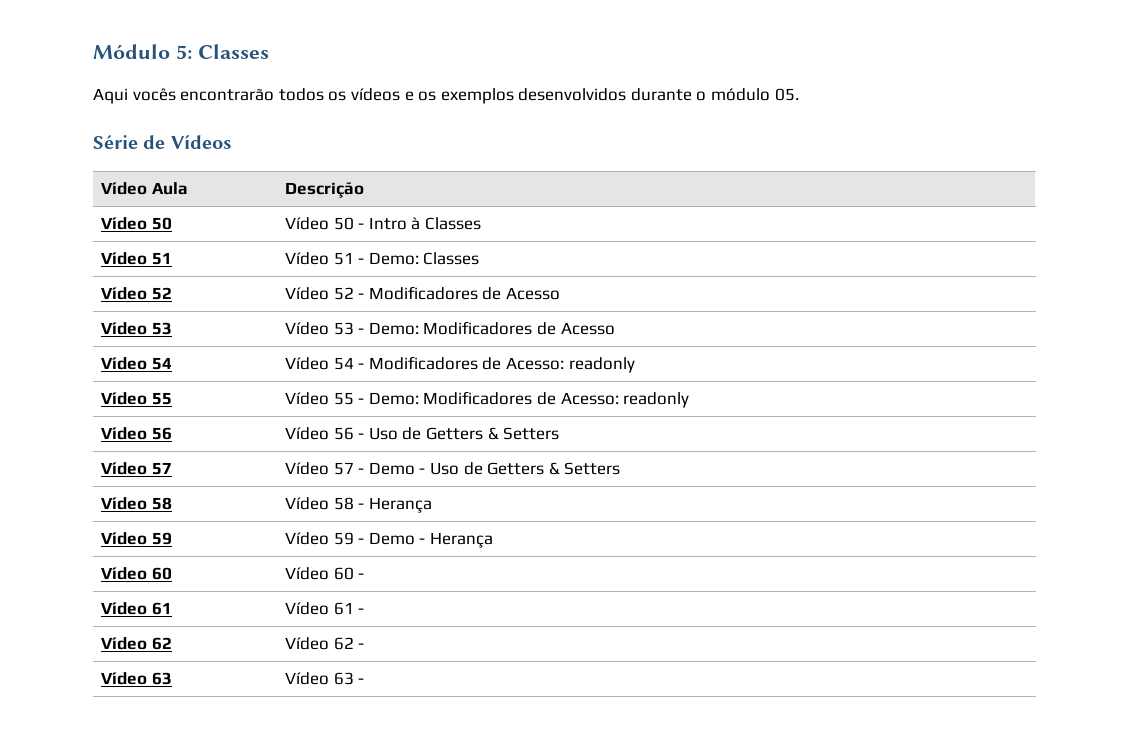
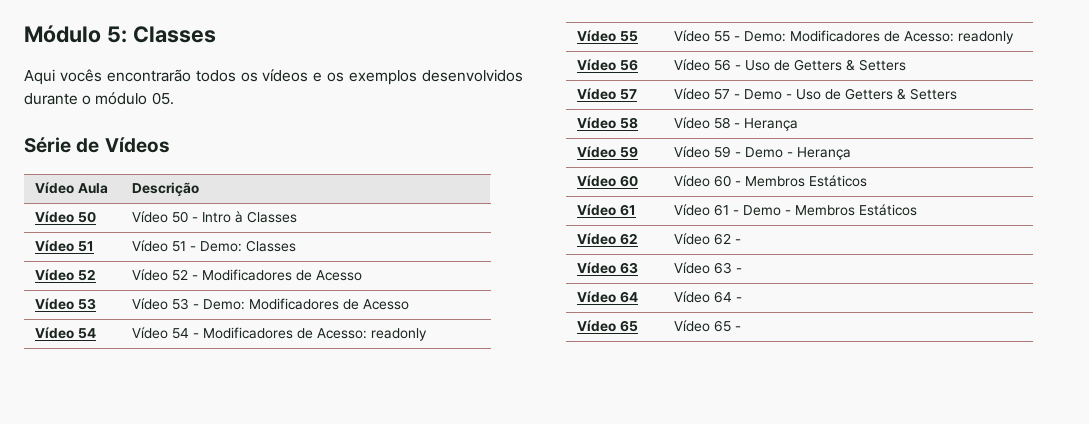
(365, 576) none -> [745,175,868,187] Membros Estáticos
(365, 611) none -> [743,204,918,216] Demo - Membros Estáticos
(365, 681) none -> [577,291,639,303] [674,291,743,303] [577,320,639,332] [674,320,742,332] // Vídeo 64 | Vídeo 64 - // Vídeo 65 | Vídeo 65 -

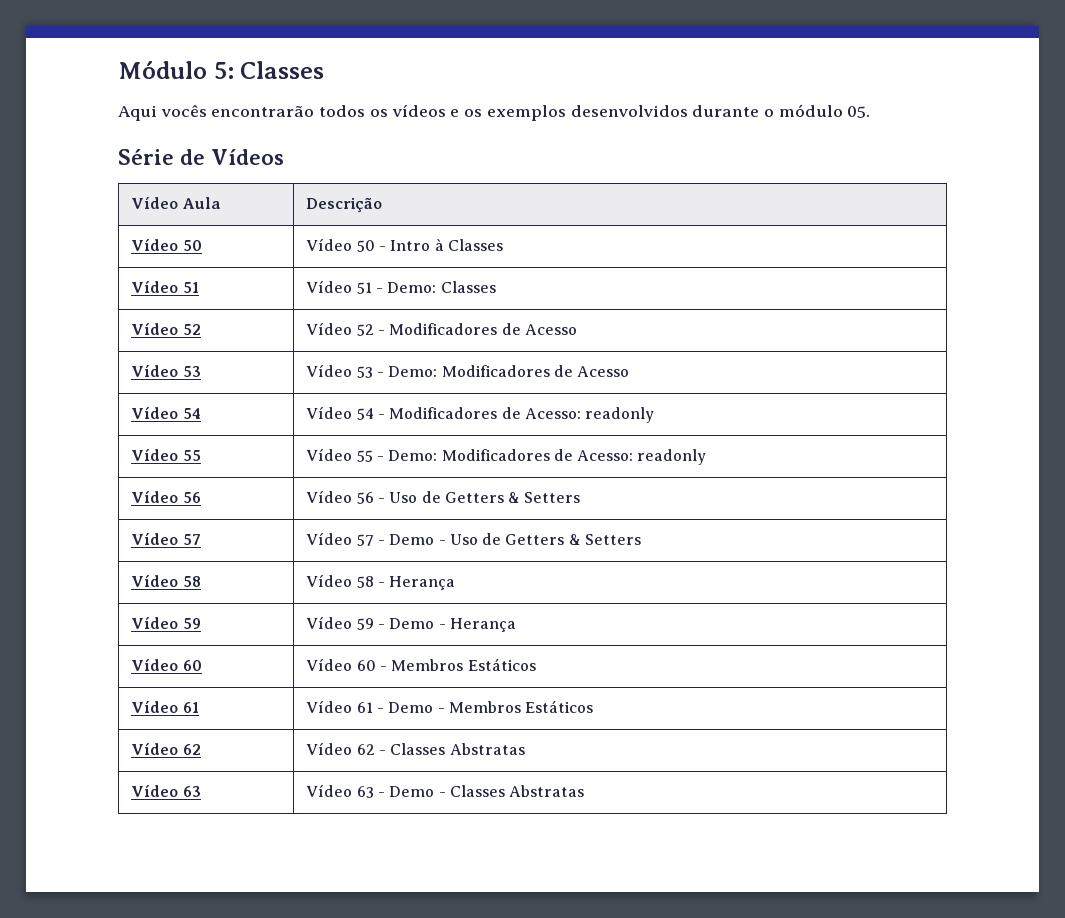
(742, 241) none -> [390,743,525,755] Classes Abstratas
[577,291,639,303] [674,291,743,303] [577,320,639,332] [674,320,742,332] // Vídeo 64 | Vídeo 64 - // Vídeo 65 | Vídeo 65 - -> [389,785,585,797] Demo - Classes Abstratas

